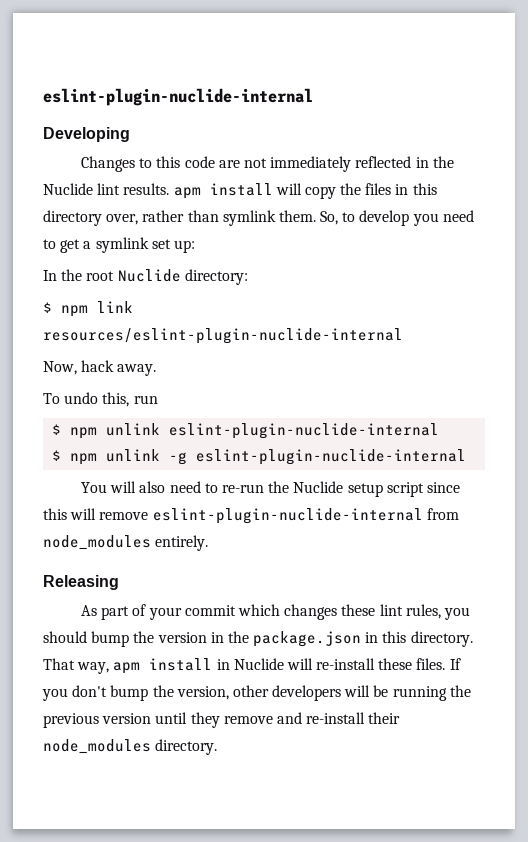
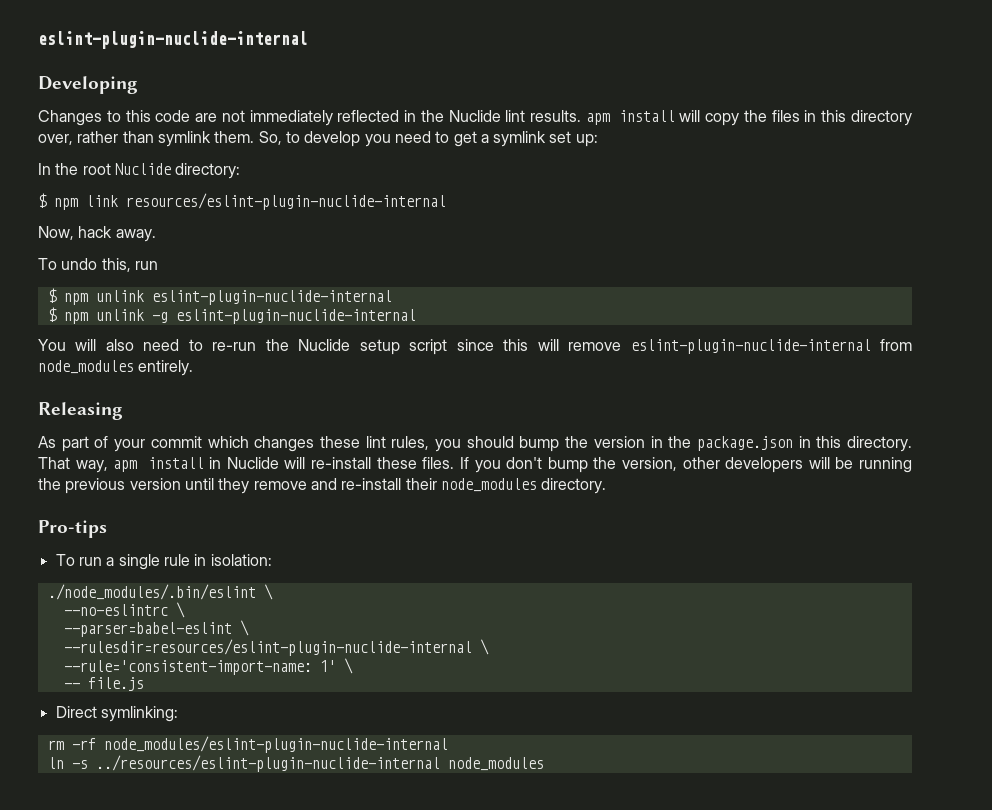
(218, 747) none -> [38,520,107,538] [55,554,272,570] [47,584,273,600] [63,602,185,618] [63,620,249,637] [63,639,489,656] [63,658,353,675] [63,677,144,691] [55,706,178,722] [47,736,448,753] [47,755,544,772] // Pro-tips // To run a single rule in isolation: // ./node_modules/.bin/eslint \ // --no-eslintrc \ // --parser=babel-eslint \ // --rulesdir=resources/eslint-plugin-nuclide-internal \ // --rule='consistent-import-name: 1' \ // -- file.js // Direct symlinking: // rm -rf node_modules/eslint-plugin-nuclide-internal // ln -s ../resources/eslint-plugin-nuclide-internal node_modules

